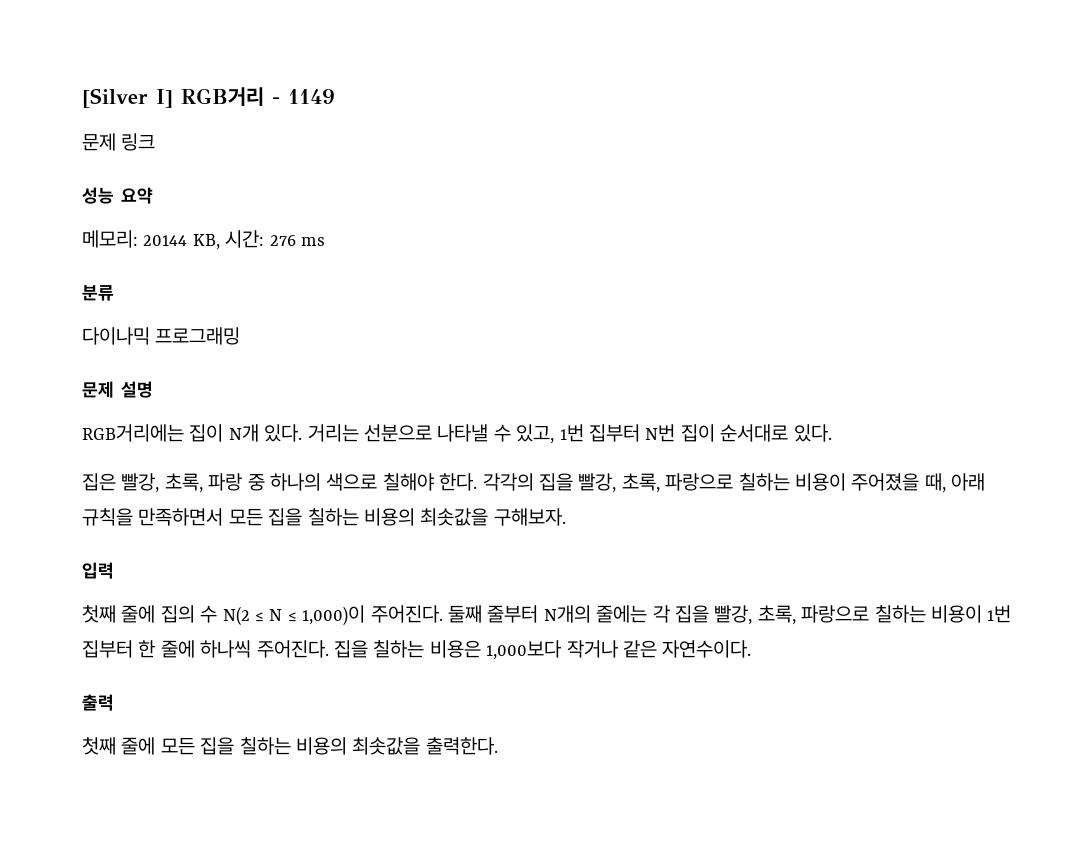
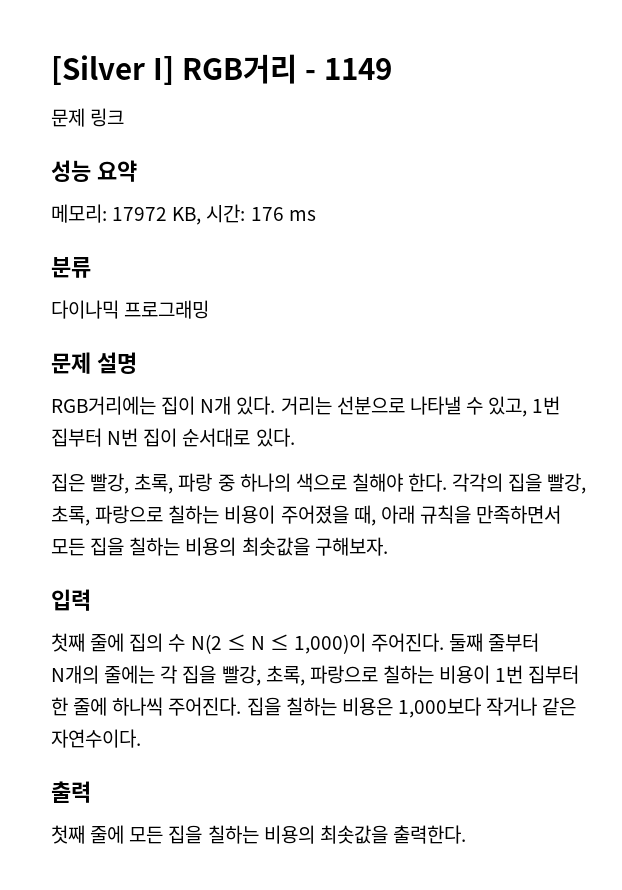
[143,235,188,246] 20144 -> [112,207,168,221] 17972
[269,235,296,246] 276 -> [250,207,284,221] 176

